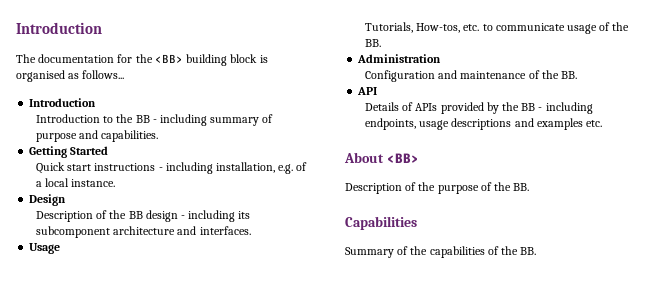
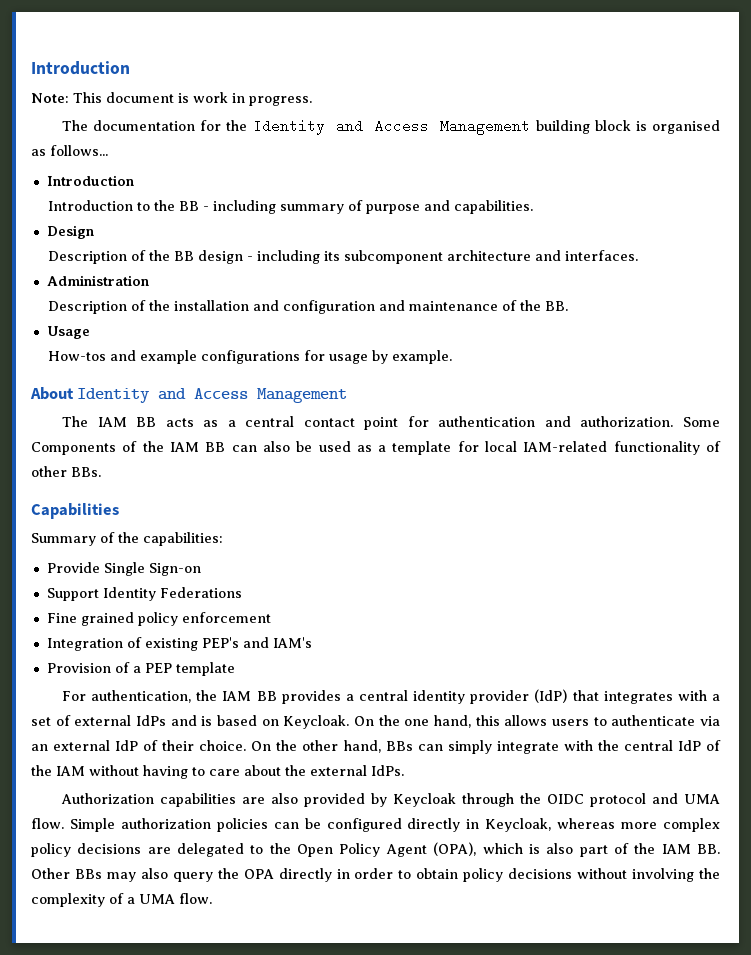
[16,22,102,34] Introduction -> [31,61,130,75] [31,92,312,106] Introduction // Note: This document is work in progress.
[154,54,183,63] <BB> -> [252,119,531,135] Identity and Access Management
[29,146,109,158] [35,162,308,174] [35,178,116,187] // Getting Started // Quick start instructions - including installation, e.g. of a local instance. -> (534, 207) none
[29,243,61,254] [364,22,630,34] [364,39,381,47] [357,54,442,63] [364,70,435,82] Usage // Tutorials, How-tos, etc. to communicate usage of the BB. // Administration // Configuration -> [46,275,149,286] [48,300,376,314] Administration // Description of the installation and configuration
[357,87,378,95] [364,102,593,114] [364,118,602,130] [344,152,419,163] [345,182,530,194] [345,216,417,230] [345,246,537,258] API // Details of APIs provided by the BB - including endpoints, usage descriptions and examples etc. // About <BB> // Description of the purpose of the BB. // Capabilities // Summary of the capabilities of the BB. -> [46,326,90,339] [48,350,453,364] [30,387,348,403] [62,416,720,430] [31,441,721,455] [31,466,101,477] [31,503,119,519] [31,532,223,546] [46,562,201,576] [46,587,242,601] [46,612,271,626] [46,637,312,651] [46,662,235,676] [62,689,721,704] [31,715,720,729] [31,740,721,754] [31,765,404,779] [61,793,720,807] [31,818,720,832] [31,842,721,857] [31,868,720,882] [31,893,212,907] Usage // How-tos and example configurations for usage by example. // About Identity and Access Management // The IAM BB acts as a central contact point for authentication and authorization. Some Components of the IAM BB can also be used as a template for local IAM-related functionality of other BBs. // Capabilities // Summary of the capabilities: // Provide Single Sign-on // Support Identity Federations // Fine grained policy enforcement // Integration of existing PEP's and IAM's // Provision of a PEP template // For authentication, the IAM BB provides a central identity provider (IdP) that integrates with a set of external IdPs and is based on Keycloak. On the one hand, this allows users to authenticate via an external IdP of their choice. On the other hand, BBs can simply integrate with the central IdP of the IAM without having to care about the external IdPs. // Authorization capabilities are also provided by Keycloak through the OIDC protocol and UMA flow. Simple authorization policies can be configured directly in Keycloak, whereas more complex policy decisions are delegated to the Open Policy Agent (OPA), which is also part of the IAM BB. Other BBs may also query the OPA directly in order to obtain policy decisions without involving the complexity of a UMA flow.

